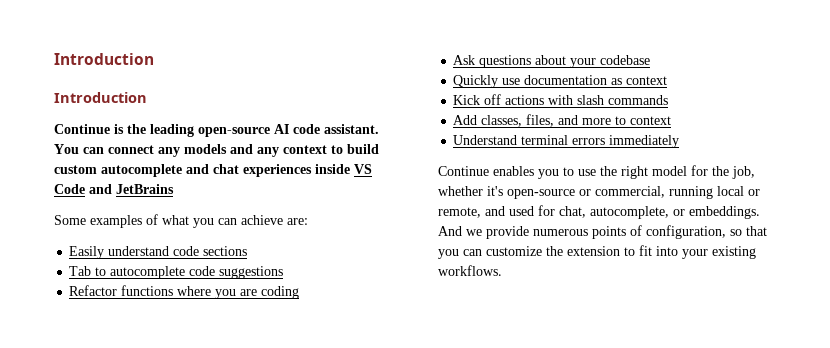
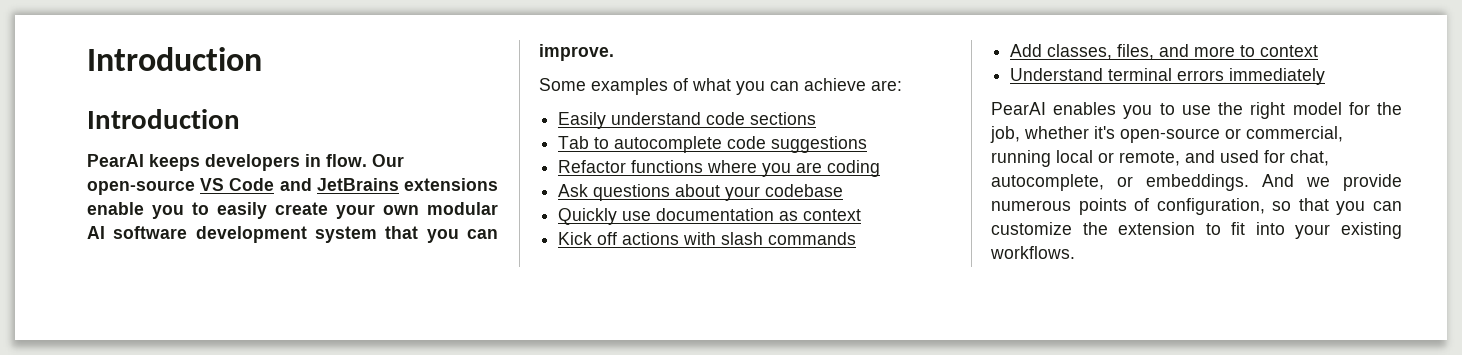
[54,124,379,137] [54,144,379,157] [54,164,372,177] [54,184,174,194] Continue is the leading open-source AI code assistant. You can connect any models and any context to build custom autocomplete and chat experiences inside VS Code and JetBrains -> [87,154,404,171] [87,178,498,195] [87,202,498,219] [87,226,498,243] [539,44,614,61] PearAI keeps developers in flow. Our open-source VS Code and JetBrains extensions enable you to easily create your own modular AI software development system that you can improve.
[438,166,489,176] Continue -> [991,102,1046,115] PearAI

